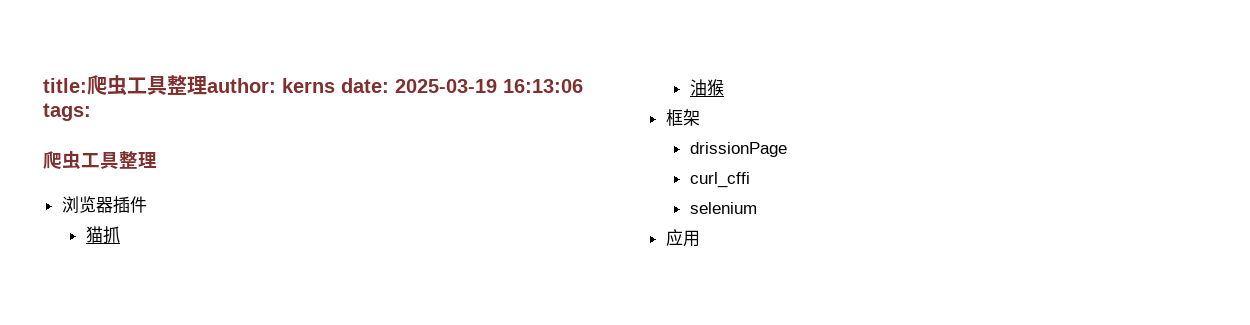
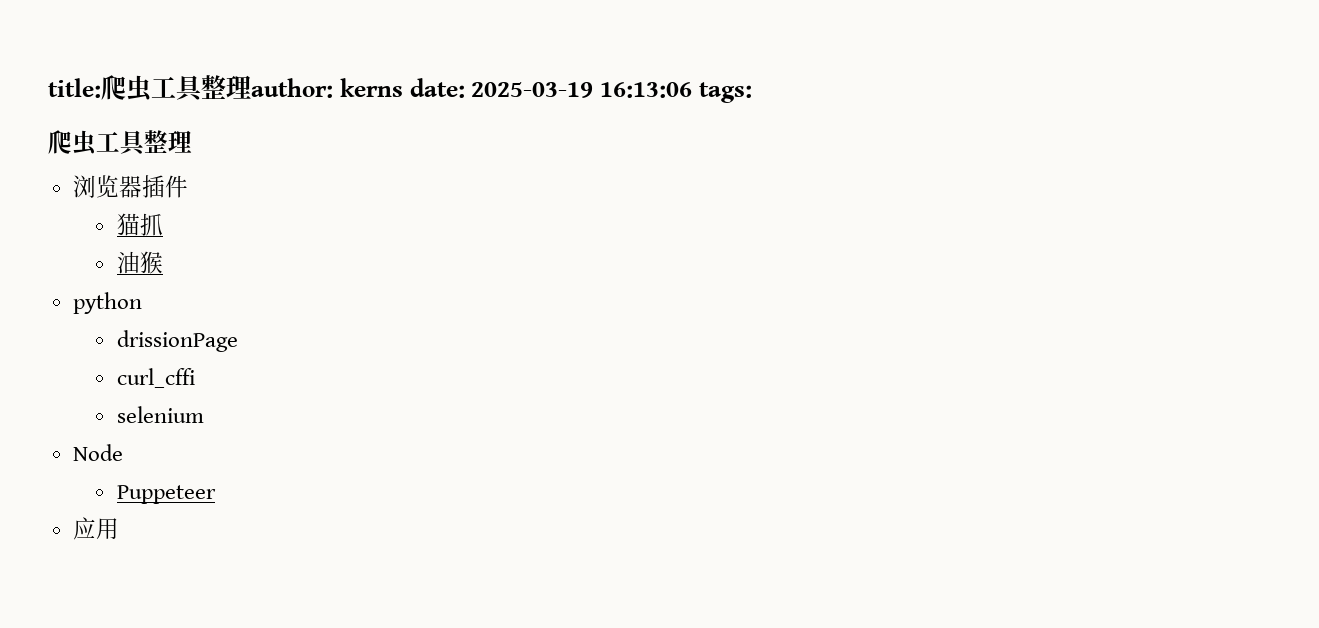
[665,109,700,126] 框架 -> [72,292,142,314] python
(757, 208) none -> [72,444,123,461] [116,485,216,504] // Node // Puppeteer

